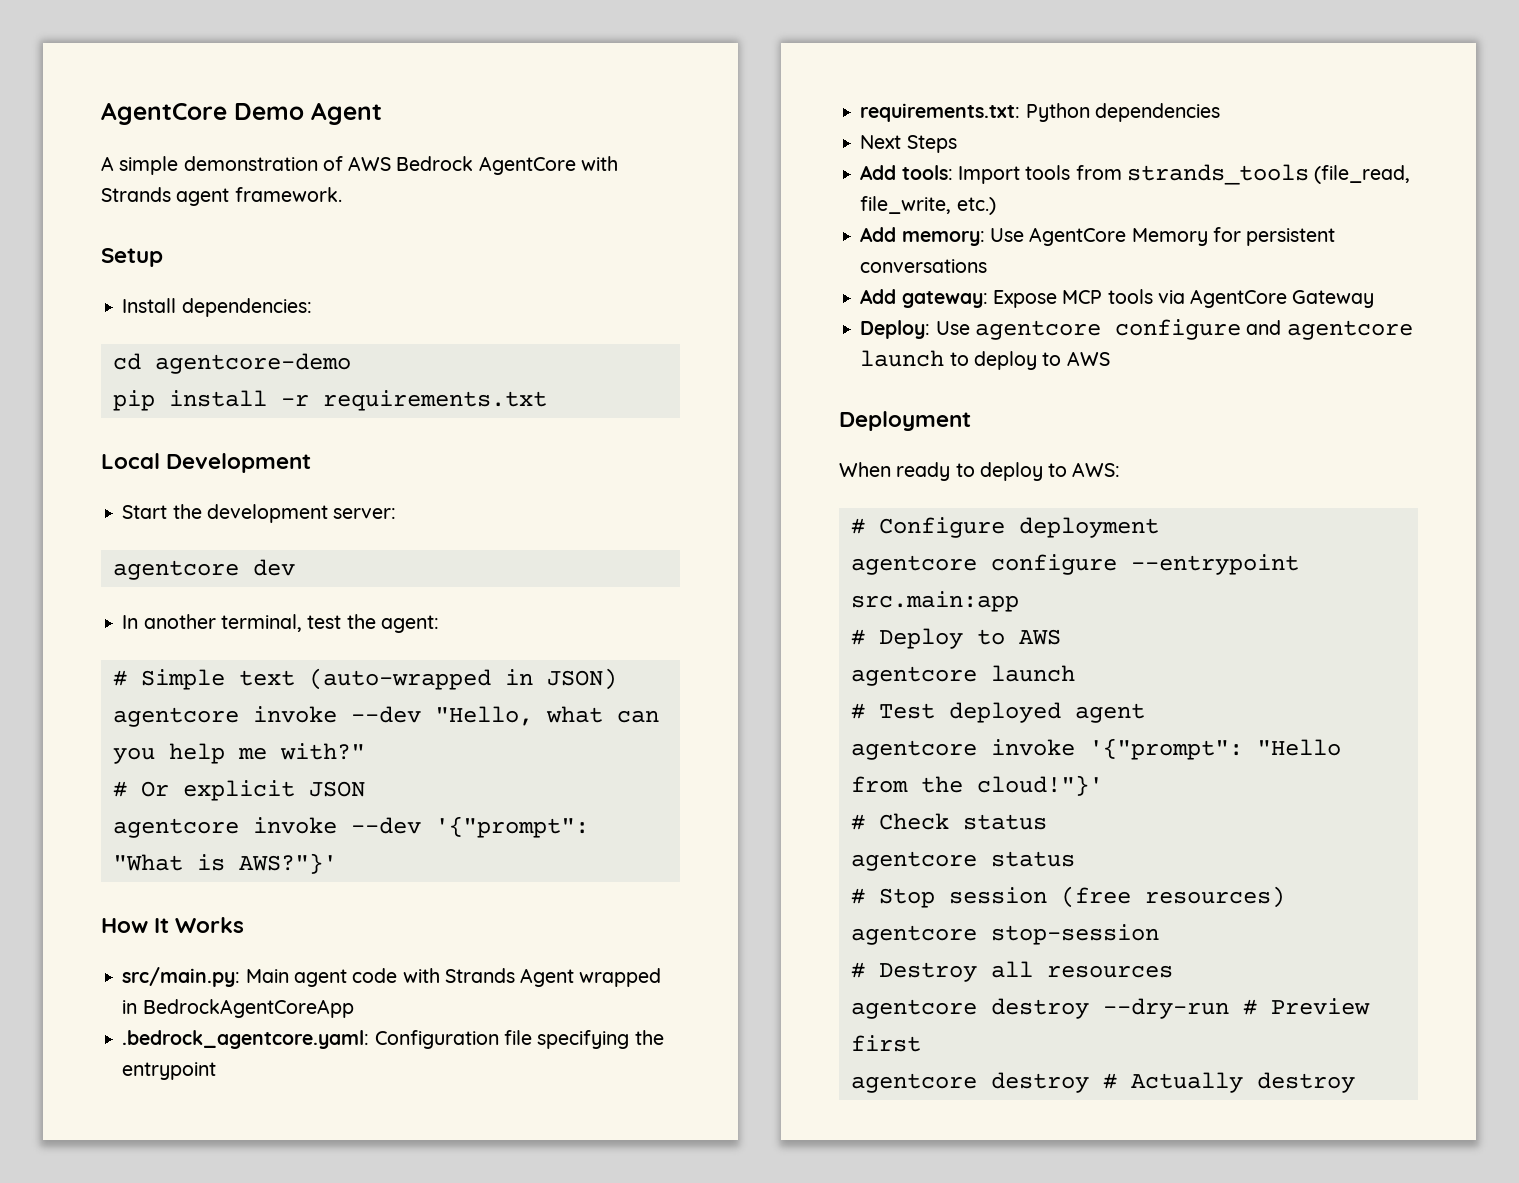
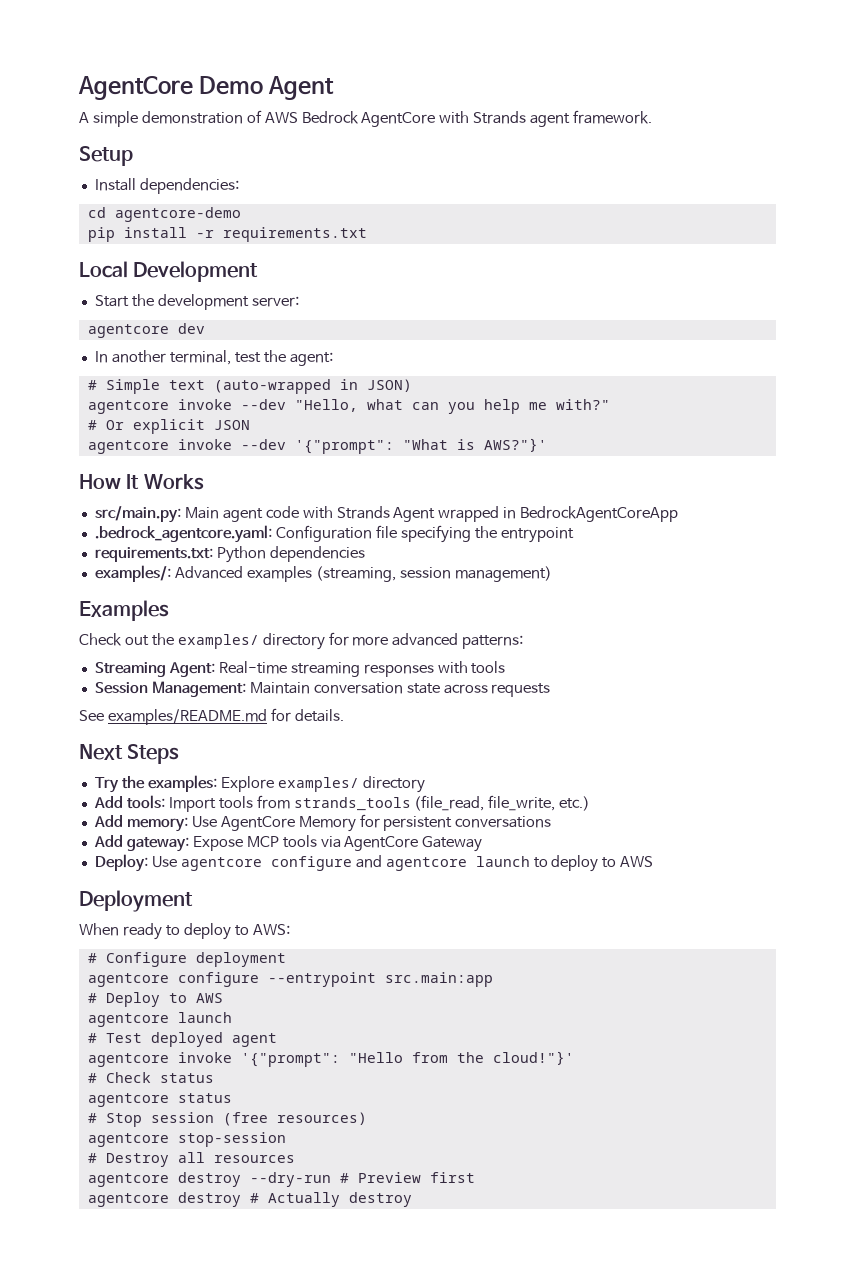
[860,135,957,153] Next Steps -> [94,565,552,582] [79,600,169,621] [79,632,524,650] [94,661,506,677] [94,681,551,697] [79,708,344,725] [79,744,180,764] [94,775,425,793] examples/: Advanced examples (streaming, session management) // Examples // Check out the examples/ directory for more advanced patterns: // Streaming Agent: Real-time streaming responses with tools // Session Management: Maintain conversation state across requests // See examples/README.md for details. // Next Steps // Try the examples: Explore examples/ directory

